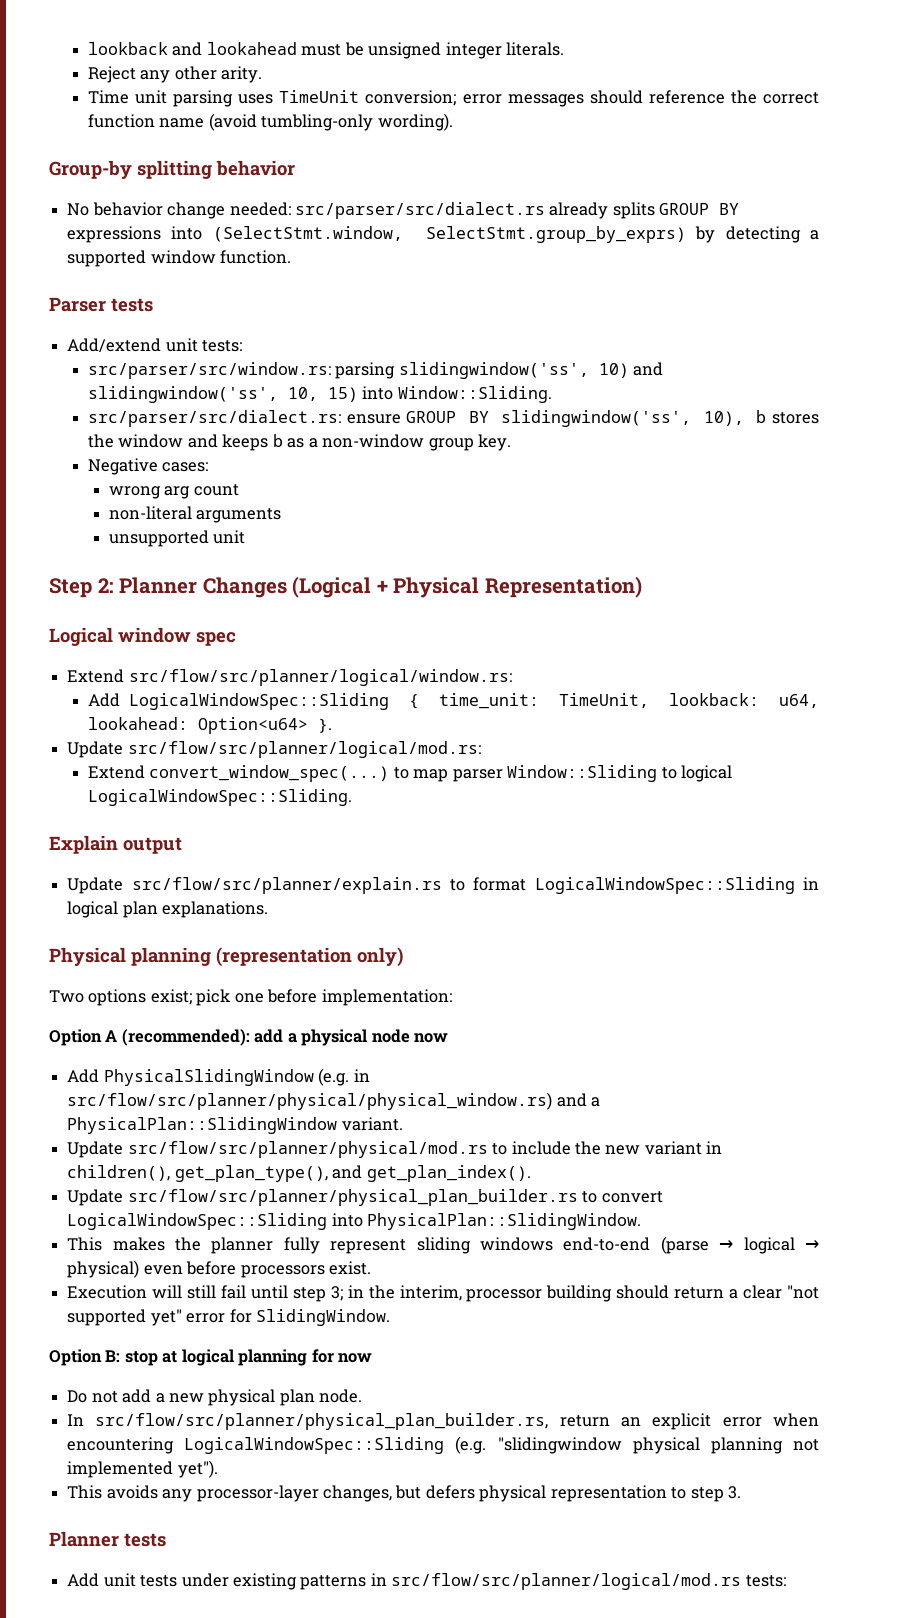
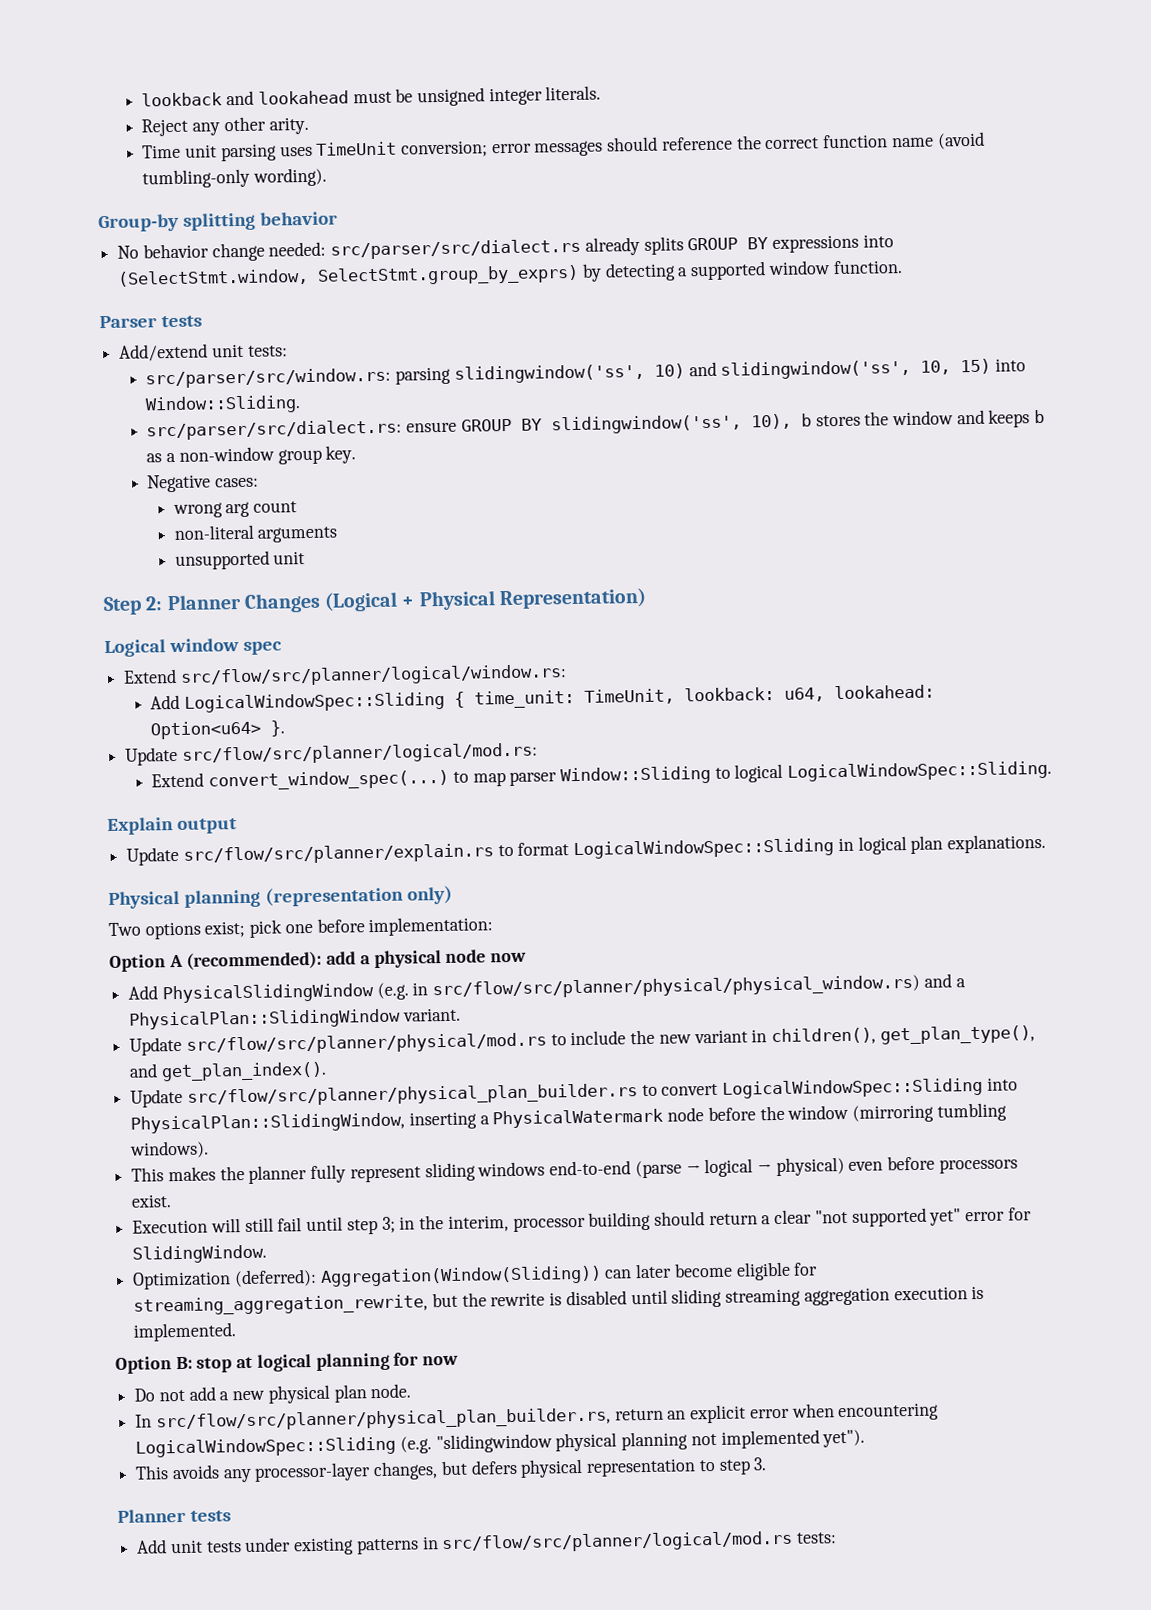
[367,1213,642,1230] PhysicalPlan::SlidingWindow. -> [130,1102,1007,1134] [130,1140,210,1159] PhysicalPlan::SlidingWindow, inserting a PhysicalWatermark node before the window (mirroring tumbling windows).
(390, 1317) none -> [132,1261,819,1290] [133,1285,985,1316] [133,1322,237,1342] // Optimization (deferred): Aggregation(Window(Sliding)) can later become eligible for streaming_aggregation_rewrite, but the rewrite is disabled until sliding streaming aggregation execution is implemented.

